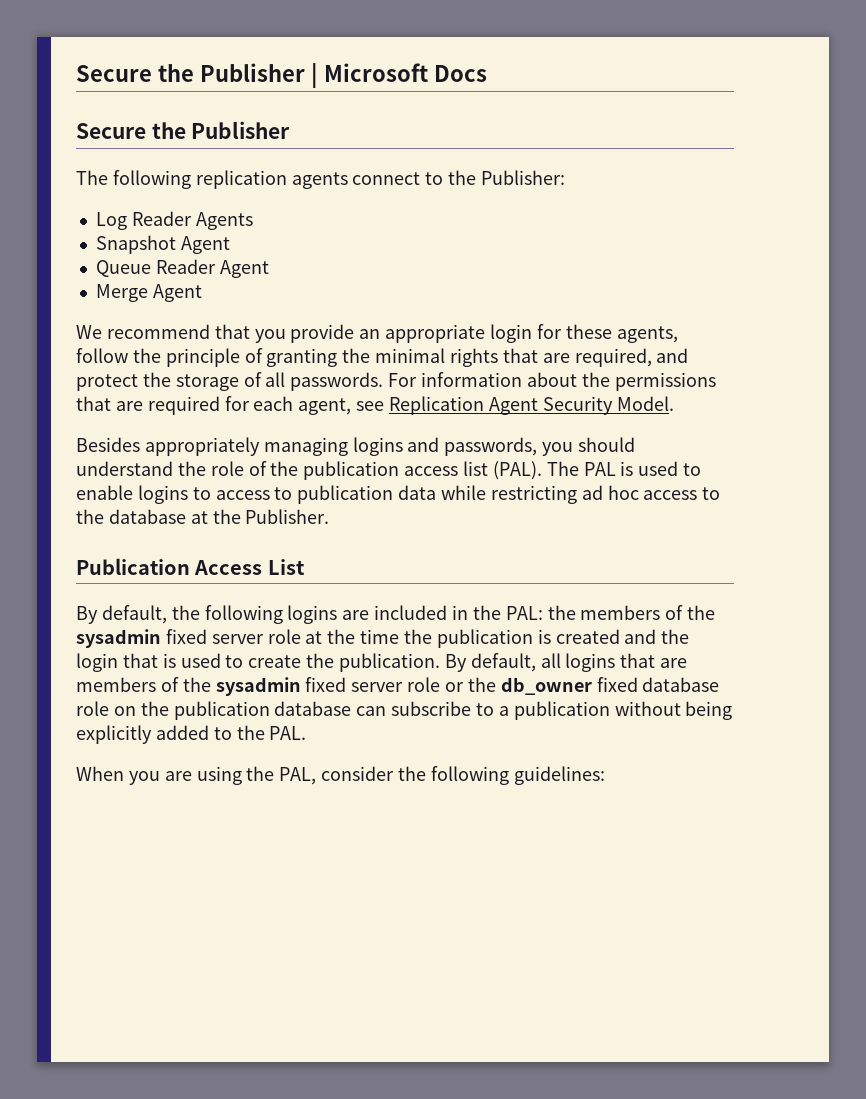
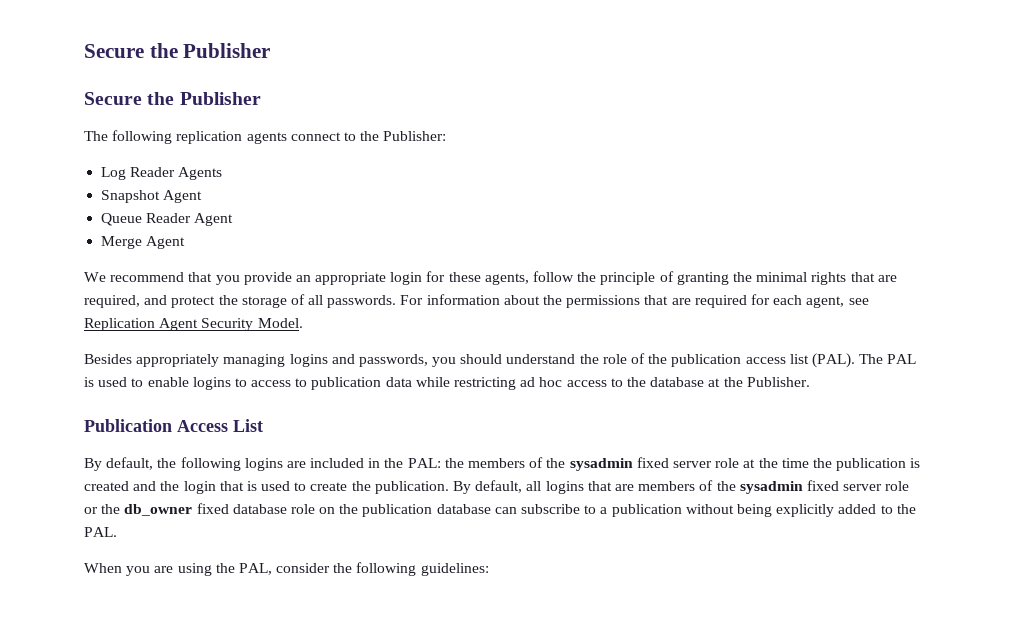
[76,63,487,88] Secure the Publisher | Microsoft Docs -> [84,43,271,58] Secure the Publisher

